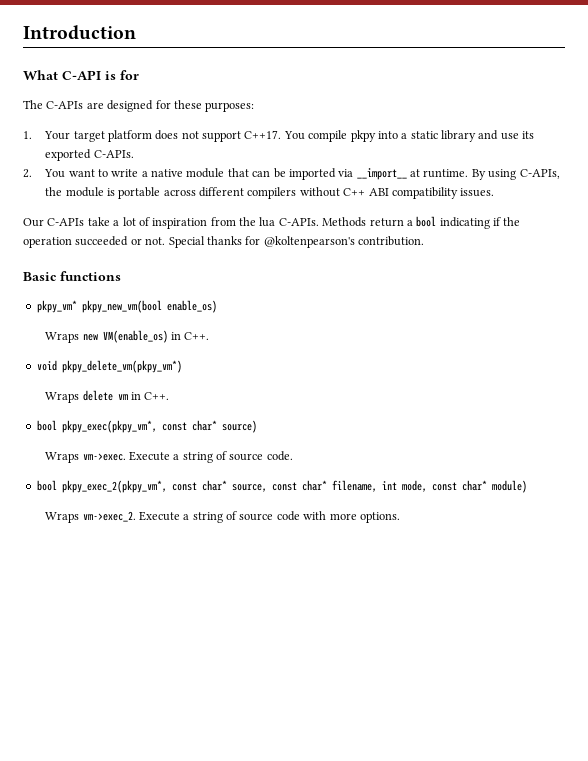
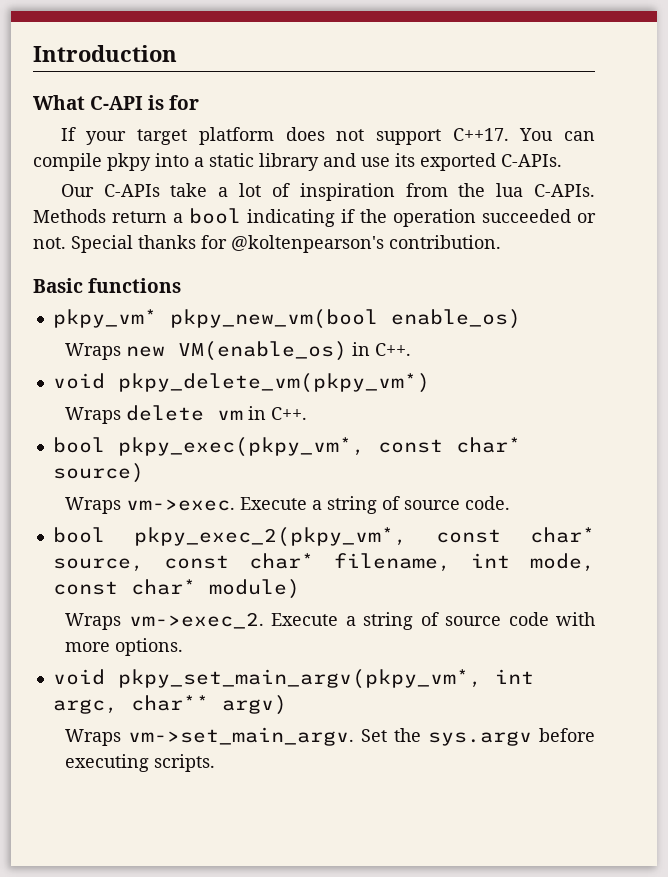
[23,100,255,112] [23,131,71,140] The C-APIs are designed for these purposes: // 1. Your -> [60,127,127,145] If your
(305, 135) none -> [564,131,595,141] can
[23,168,560,180] [45,187,495,199] // 2. You want to write a native module that can be imported via __import__ at runtime. By using C-APIs, the module is portable across different compilers without C++ ABI compatibility issues. -> (562, 160) none
(400, 517) none -> [52,669,534,689] [52,695,287,715] [65,727,595,746] [65,754,216,772] // void pkpy_set_main_argv(pkpy_vm*, int argc, char** argv) // Wraps vm->set_main_argv. Set the sys.argv before executing scripts.

